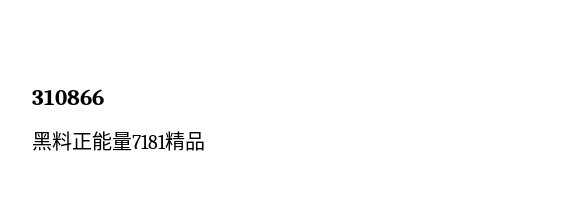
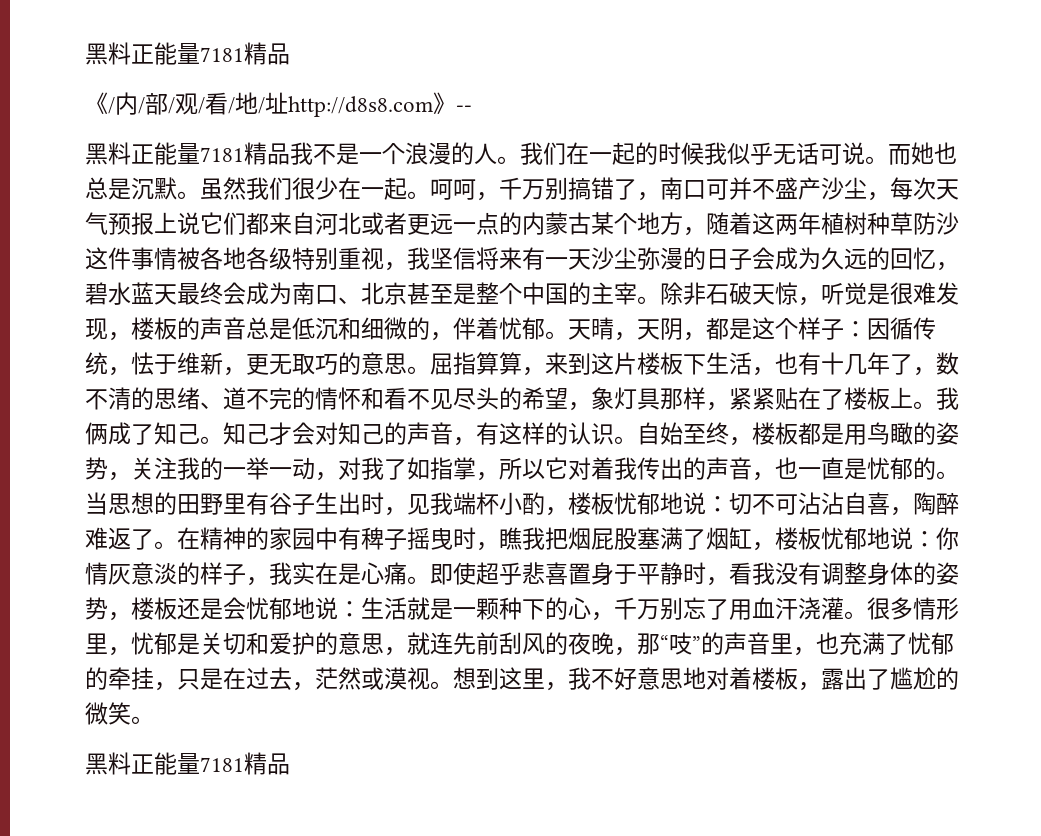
[32,89,104,105] 310866 -> [85,42,290,65] [85,92,472,117] [85,142,957,165] [85,177,959,201] [85,212,959,236] [85,247,959,271] [85,282,959,306] [85,317,936,341] [85,352,959,376] [85,387,959,411] [85,422,959,446] [85,457,959,481] [85,492,959,516] [85,527,959,551] [85,562,959,586] [85,597,959,621] [85,632,954,656] [85,667,959,691] [85,702,154,725] 黑料正能量7181精品 // 《/内/部/观/看/地/址http://d8s8.com》-- // 黑料正能量7181精品我不是一个浪漫的人。我们在一起的时候我似乎无话可说。而她也总是沉默。虽然我们很少在一起。呵呵，千万别搞错了，南口可并不盛产沙尘，每次天气预报上说它们都来自河北或者更远一点的内蒙古某个地方，随着这两年植树种草防沙这件事情被各地各级特别重视，我坚信将来有一天沙尘弥漫的日子会成为久远的回忆，碧水蓝天最终会成为南口、北京甚至是整个中国的主宰。除非石破天惊，听觉是很难发现，楼板的声音总是低沉和细微的，伴着忧郁。天晴，天阴，都是这个样子：因循传统，怯于维新，更无取巧的意思。屈指算算，来到这片楼板下生活，也有十几年了，数不清的思绪、道不完的情怀和看不见尽头的希望，象灯具那样，紧紧贴在了楼板上。我俩成了知己。知己才会对知己的声音，有这样的认识。自始至终，楼板都是用鸟瞰的姿势，关注我的一举一动，对我了如指掌，所以它对着我传出的声音，也一直是忧郁的。当思想的田野里有谷子生出时，见我端杯小酌，楼板忧郁地说：切不可沾沾自喜，陶醉难返了。在精神的家园中有稗子摇曳时，瞧我把烟屁股塞满了烟缸，楼板忧郁地说：你情灰意淡的样子，我实在是心痛。即使超乎悲喜置身于平静时，看我没有调整身体的姿势，楼板还是会忧郁地说：生活就是一颗种下的心，千万别忘了用血汗浇灌。很多情形里，忧郁是关切和爱护的意思，就连先前刮风的夜晚，那“吱”的声音里，也充满了忧郁的牵挂，只是在过去，茫然或漠视。想到这里，我不好意思地对着楼板，露出了尴尬的微笑。

